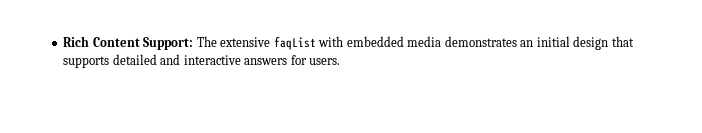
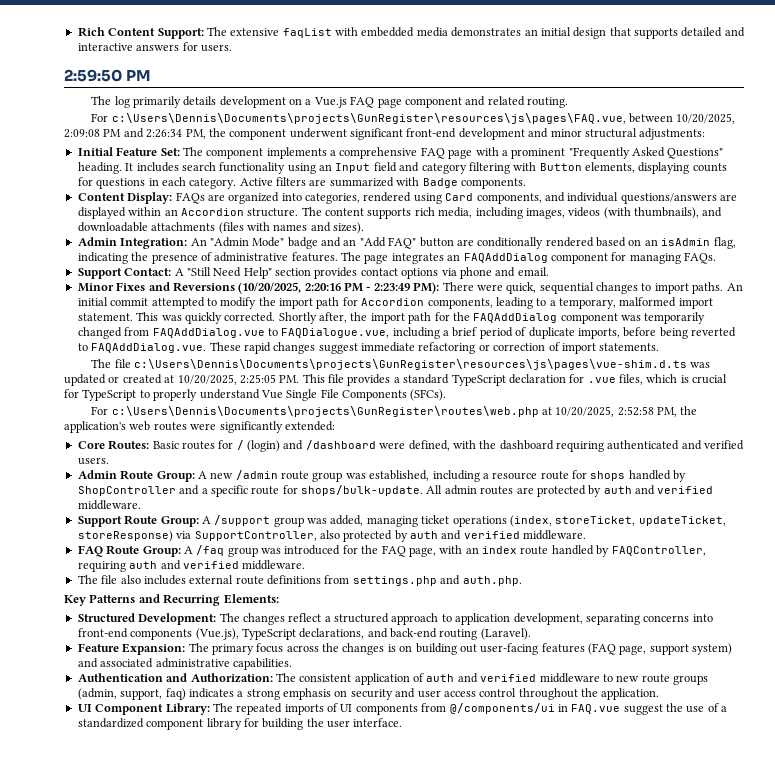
(341, 61) none -> [64,69,152,82] [91,96,569,108] [91,113,736,124] [64,128,706,140] [77,147,724,159] [77,162,727,174] [77,177,526,189] [77,192,737,204] [77,207,723,219] [77,222,364,234] [77,237,736,249] [77,252,716,264] [77,267,549,279] [77,282,743,294] [77,297,713,309] [77,312,706,324] [77,327,736,339] [77,342,660,354] [91,359,711,370] [64,374,728,386] [64,389,447,401] [91,406,698,417] [64,421,335,433] [77,440,745,452] [77,457,109,465] [77,470,687,482] [77,485,714,497] [77,500,141,510] [77,515,726,527] [77,530,587,542] [77,545,706,557] [77,560,306,572] [77,575,522,586] [64,594,279,606] [77,613,713,625] [77,628,531,640] [77,643,733,655] [77,658,292,670] [77,673,708,685] [77,688,660,700] [77,703,728,715] [77,718,403,730] // 2:59:50 PM // The log primarily details development on a Vue.js FAQ page component and related routing. // For c:\Users\Dennis\Documents\projects\GunRegister\resources\js\pages\FAQ.vue, between 10/20/2025, 2:09:08 PM and 2:26:34 PM, the component underwent significant front-end development and minor structural adjustments: // Initial Feature Set: The component implements a comprehensive FAQ page with a prominent "Frequently Asked Questions" heading. It includes search functionality using an Input field and category filtering with Button elements, displaying counts for questions in each category. Active filters are summarized with Badge components. // Content Display: FAQs are organized into categories, rendered using Card components, and individual questions/answers are displayed within an Accordion structure. The content supports rich media, including images, videos (with thumbnails), and downloadable attachments (files with names and sizes). // Admin Integration: An "Admin Mode" badge and an "Add FAQ" button are conditionally rendered based on an isAdmin flag, indicating the presence of administrative features. The page integrates an FAQAddDialog component for managing FAQs. // Support Contact: A "Still Need Help" section provides contact options via phone and email. // Minor Fixes and Reversions (10/20/2025, 2:20:16 PM - 2:23:49 PM): There were quick, sequential changes to import paths. An initial commit attempted to modify the import path for Accordion components, leading to a temporary, malformed import statement. This was quickly corrected. Shortly after, the import path for the FAQAddDialog component was temporarily changed from FAQAddDialog.vue to FAQDialogue.vue, including a brief period of duplicate imports, before being reverted to FAQAddDialog.vue. These rapid changes suggest immediate refactoring or correction of import statements. // The file c:\Users\Dennis\Documents\projects\GunRegister\resources\js\pages\vue-shim.d.ts was updated or created at 10/20/2025, 2:25:05 PM. This file provides a standard TypeScript declaration for .vue files, which is crucial for TypeScript to properly understand Vue Single File Components (SFCs). // For c:\Users\Dennis\Documents\projects\GunRegister\routes\web.php at 10/20/2025, 2:52:58 PM, the application's web routes were significantly extended: // Core Routes: Basic routes for / (login) and /dashboard were defined, with the dashboard requiring authenticated and verified users. // Admin Route Group: A new /admin route group was established, including a resource route for shops handled by ShopController and a specific route for shops/bulk-update. All admin routes are protected by auth and verified middleware. // Support Route Group: A /support group was added, managing ticket operations (index, storeTicket, updateTicket, storeResponse) via SupportController, also protected by auth and verified middleware. // FAQ Route Group: A /faq group was introduced for the FAQ page, with an index route handled by FAQController, requiring auth and verified middleware. // The file also includes external route definitions from settings.php and auth.php. // Key Patterns and Recurring Elements: // Structured Development: The changes reflect a structured approach to application development, separating concerns into front-end components (Vue.js), TypeScript declarations, and back-end routing (Laravel). // Feature Expansion: The primary focus across the changes is on building out user-facing features (FAQ page, support system) and associated administrative capabilities. // Authentication and Authorization: The consistent application of auth and verified middleware to new route groups (admin, support, faq) indicates a strong emphasis on security and user access control throughout the application. // UI Component Library: The repeated imports of UI components from @/components/ui in FAQ.vue suggest the use of a standardized component library for building the user interface.

